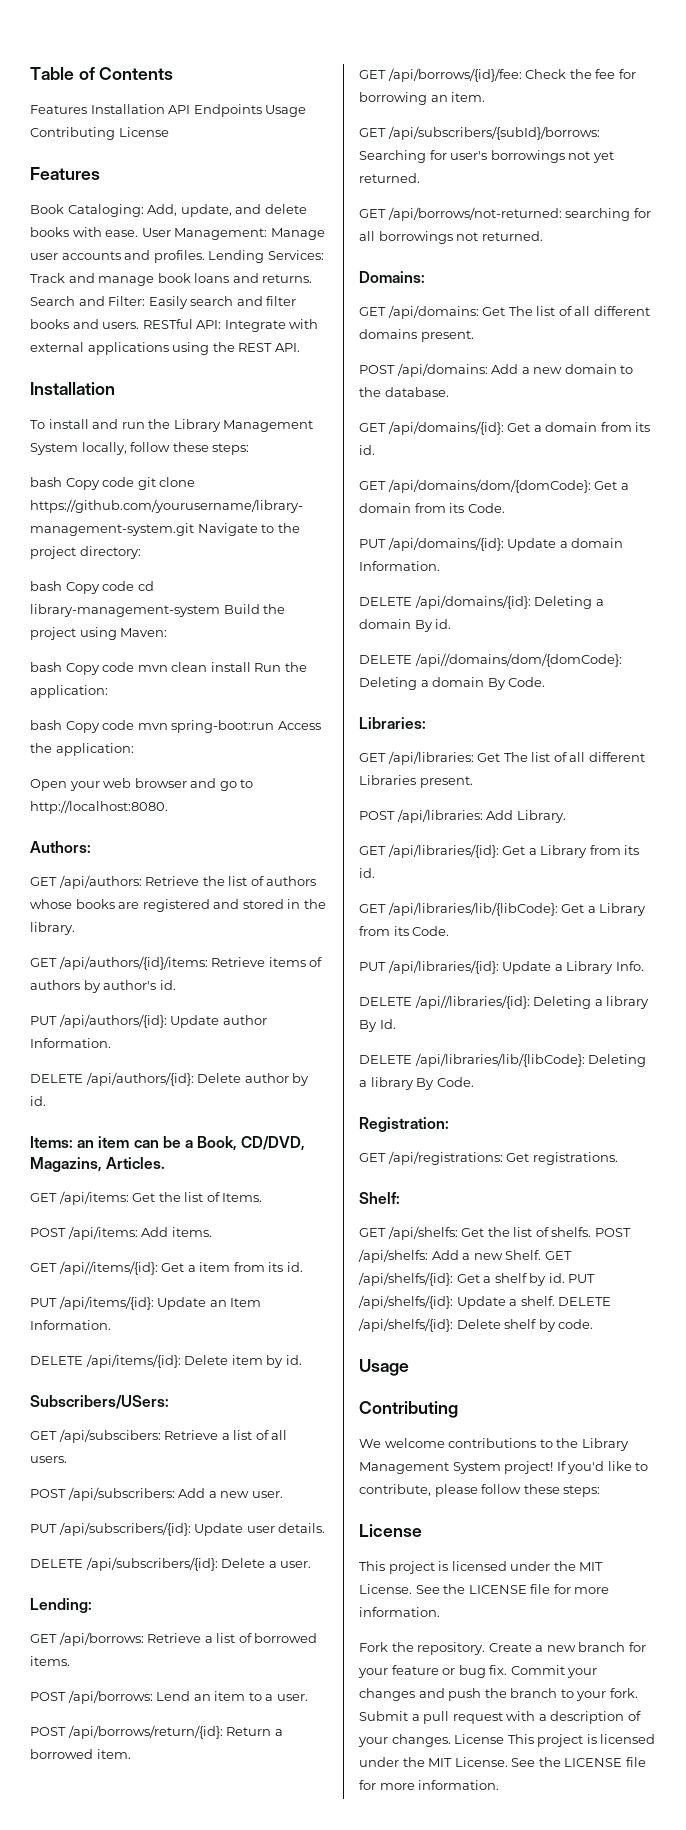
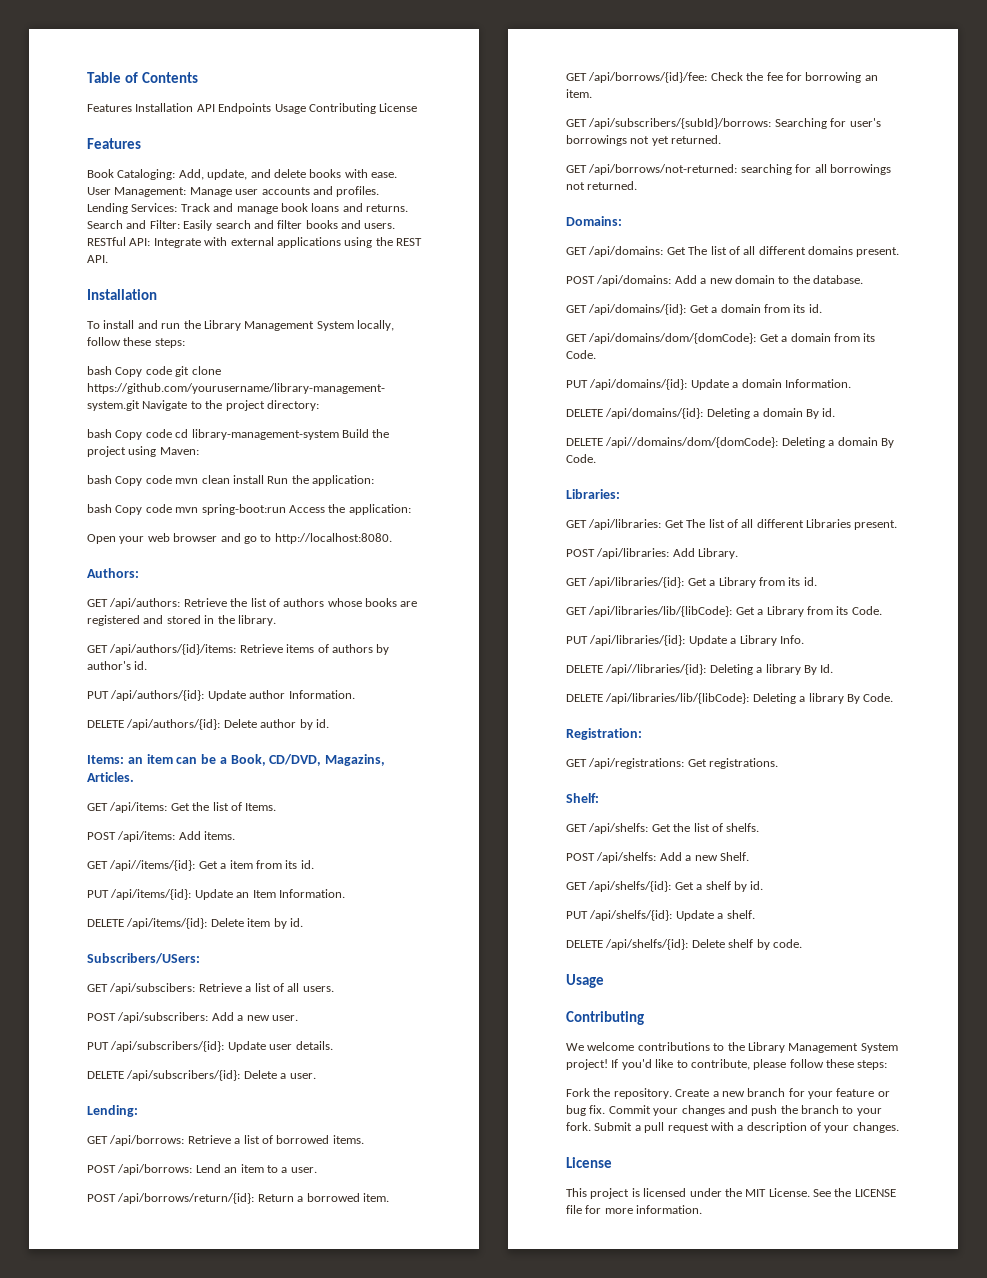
(592, 1232) none -> (760, 827) //
(542, 1255) none -> (749, 856) //
(565, 1278) none -> (764, 885) //
(555, 1301) none -> (755, 914) //
[359,1524,422,1537] [359,1561,604,1574] [359,1584,610,1594] [359,1607,440,1617] // License // This project is licensed under the MIT License. See the LICENSE file for more information. -> (888, 1065) none
[454,1734,505,1744] License -> [566,1157,612,1168] // License //

